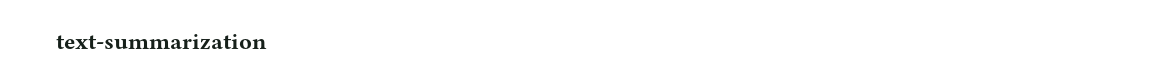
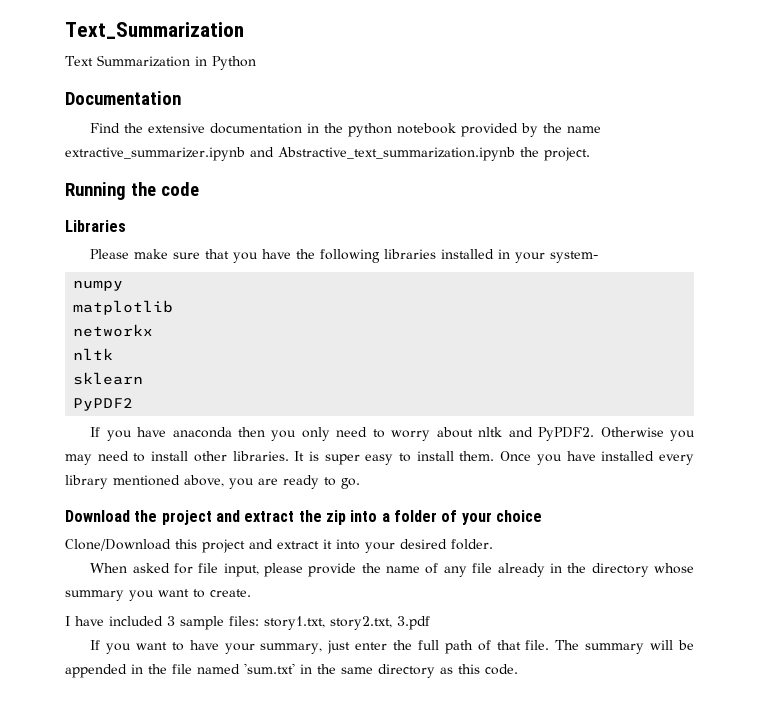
[56,34,267,50] text-summarization -> [65,22,244,39] [65,55,256,70] [65,91,181,105] [90,123,602,137] [65,147,590,161] [65,182,199,200] [65,220,126,232] [90,249,599,263] [73,280,124,291] [73,300,174,315] [73,324,154,337] [73,348,114,360] [73,372,144,385] [73,398,134,411] [90,427,695,441] [65,451,694,465] [65,475,360,489] [65,510,542,525] [65,539,493,553] [90,563,694,577] [65,589,251,601] [65,616,430,630] [90,640,695,654] [65,663,518,678] Text_Summarization // Text Summarization in Python // Documentation // Find the extensive documentation in the python notebook provided by the name extractive_summarizer.ipynb and Abstractive_text_summarization.ipynb the project. // Running the code // Libraries // Please make sure that you have the following libraries installed in your system- // numpy // matplotlib // networkx // nltk // sklearn // PyPDF2 // If you have anaconda then you only need to worry about nltk and PyPDF2. Otherwise you may need to install other libraries. It is super easy to install them. Once you have installed every library mentioned above, you are ready to go. // Download the project and extract the zip into a folder of your choice // Clone/Download this project and extract it into your desired folder. // When asked for file input, please provide the name of any file already in the directory whose summary you want to create. // I have included 3 sample files: story1.txt, story2.txt, 3.pdf // If you want to have your summary, just enter the full path of that file. The summary will be appended in the file named 'sum.txt' in the same directory as this code.

